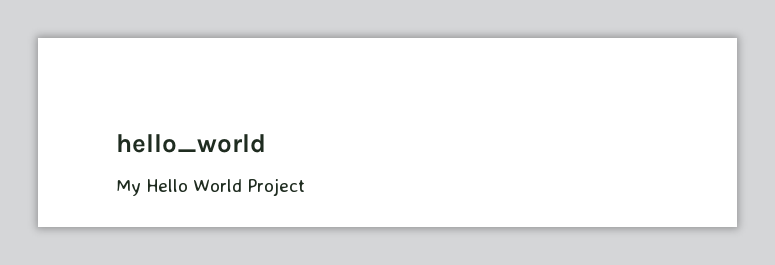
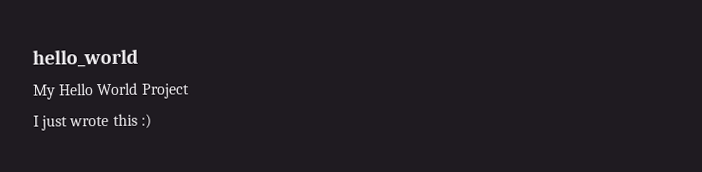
(306, 187) none -> [33,113,152,131] // I just wrote this :)

